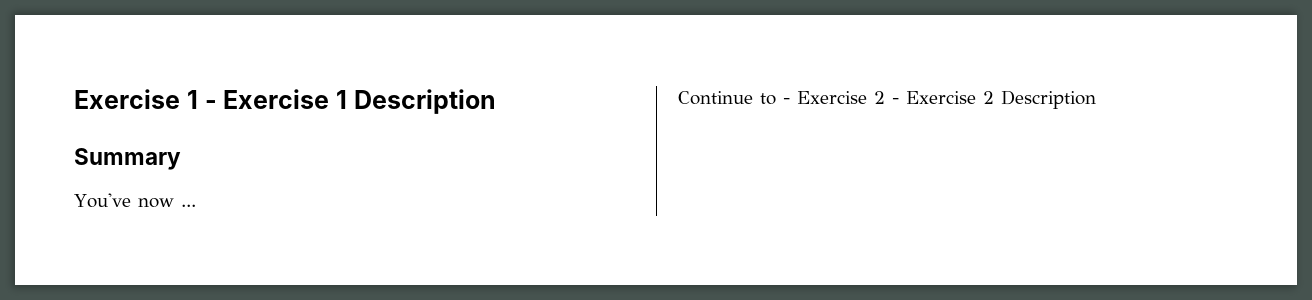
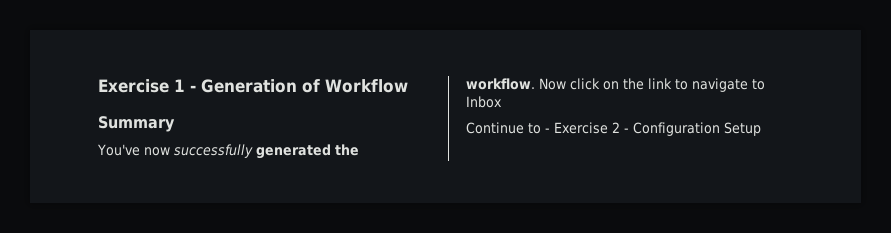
[223,89,496,114] Exercise 1 Description -> [201,79,408,93] Generation of Workflow
[180,204,196,207] ... -> [173,144,359,159] [466,78,765,92] [466,96,502,108] successfully generated the workflow. Now click on the link to navigate to Inbox
[906,90,1096,109] Exercise 2 Description -> [633,122,761,136] Configuration Setup

